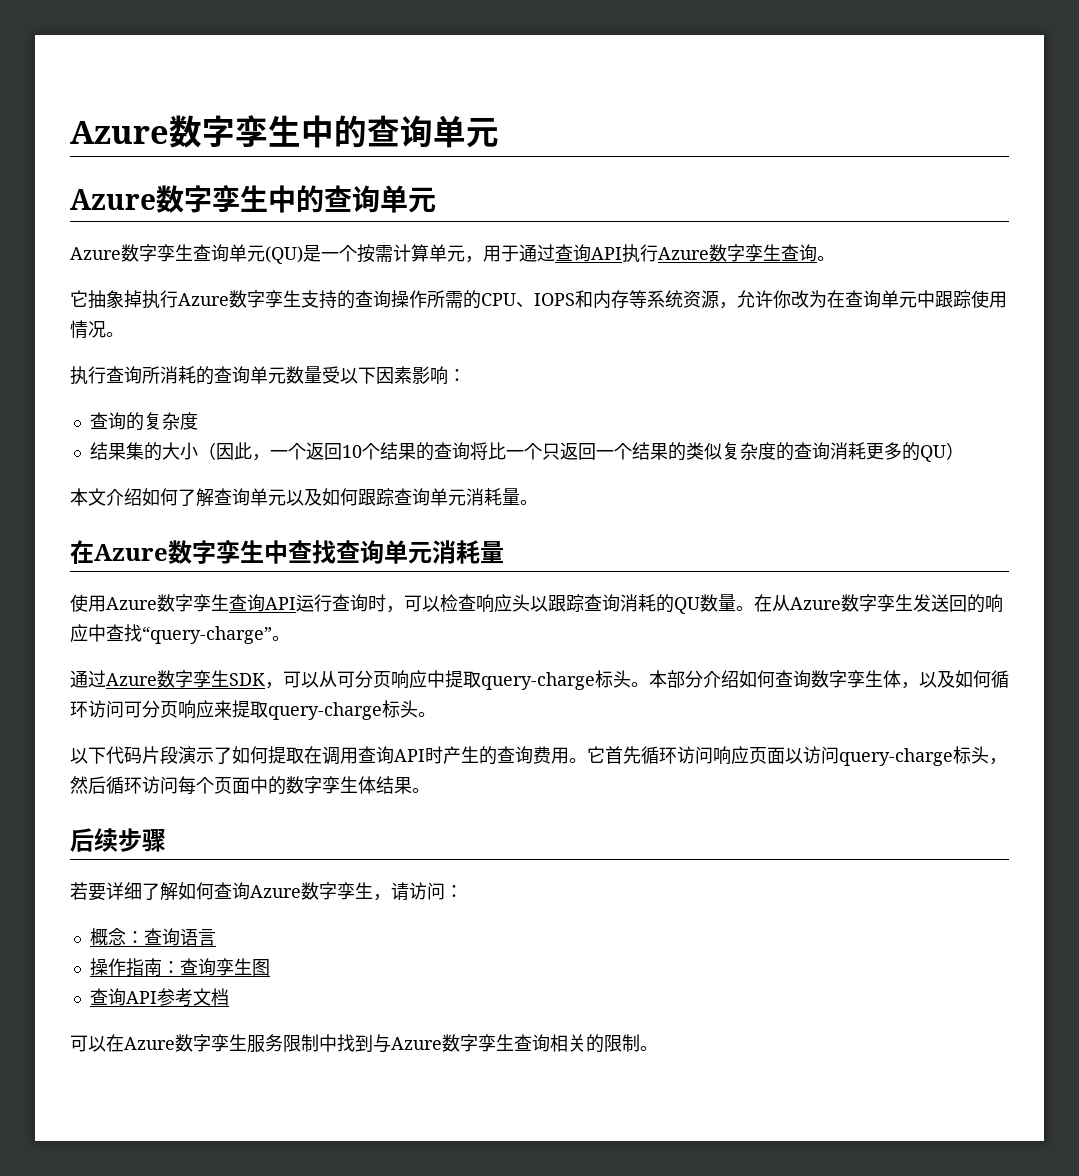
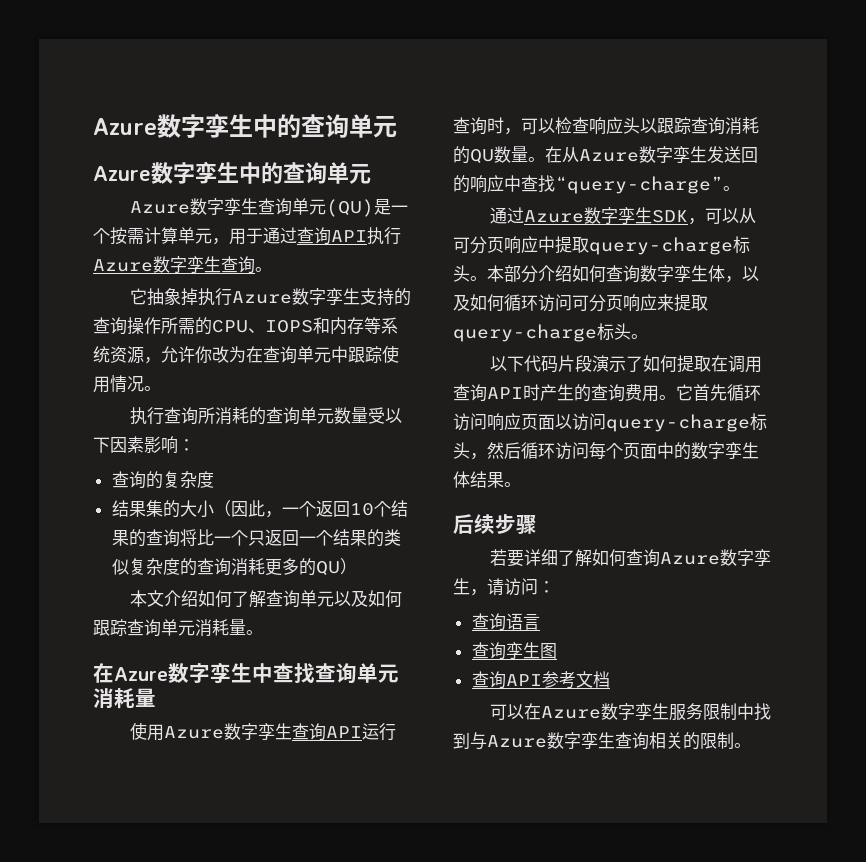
[89,928,144,946] 概念： -> (555, 587) none
[89,958,180,977] 操作指南： -> (540, 622) none

